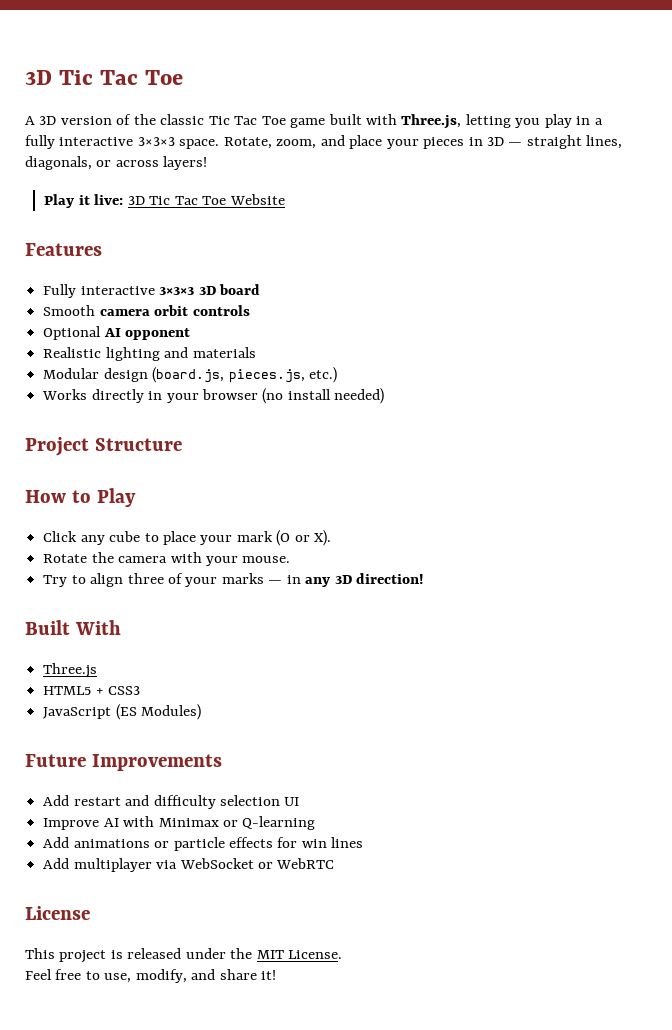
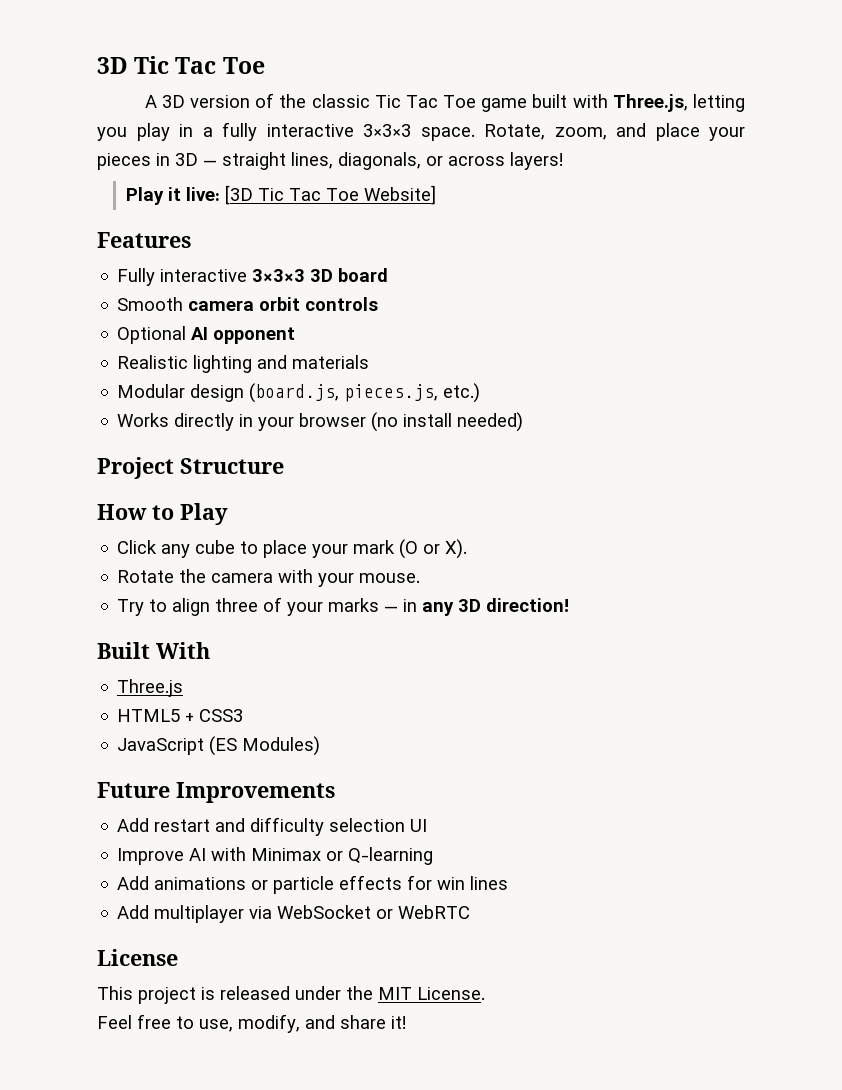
[127,194,285,205] 3D Tic Tac Toe Website -> [224,185,436,205] [3D Tic Tac Toe Website]

